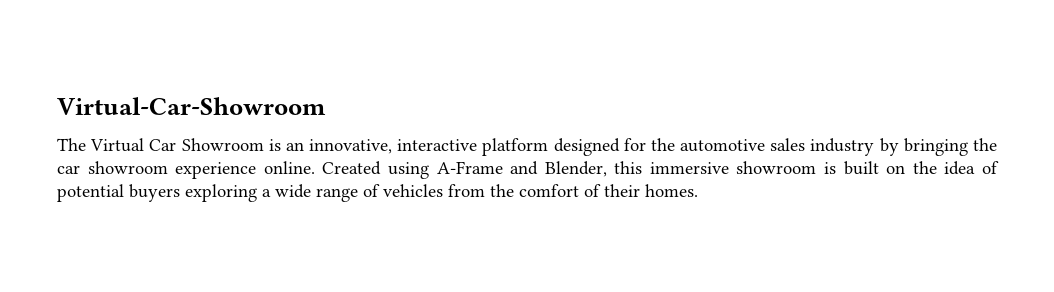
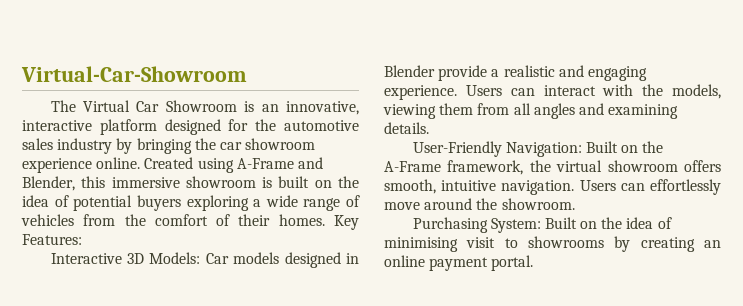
(698, 190) none -> [333,215,359,230] [22,234,82,245] [50,252,359,268] [384,65,647,81] [384,84,721,100] [383,103,679,119] [384,122,429,134] [412,141,664,157] [384,160,721,175] [384,179,721,195] [384,198,575,210] [412,217,672,233] [384,236,721,252] [384,255,534,271] Key Features: // Interactive 3D Models: Car models designed in Blender provide a realistic and engaging experience. Users can interact with the models, viewing them from all angles and examining details. // User-Friendly Navigation: Built on the A-Frame framework, the virtual showroom offers smooth, intuitive navigation. Users can effortlessly move around the showroom. // Purchasing System: Built on the idea of minimising visit to showrooms by creating an online payment portal.

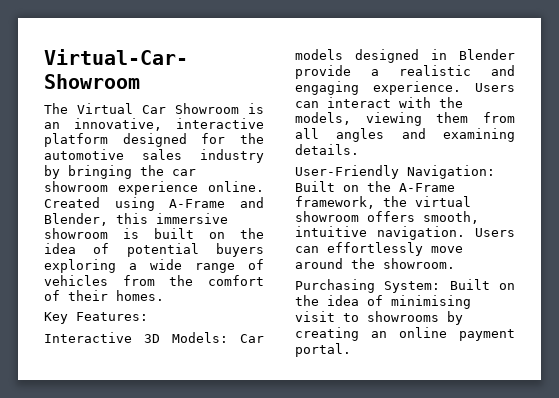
(325, 220) none -> (164, 295) //

